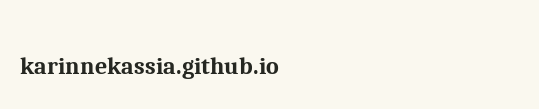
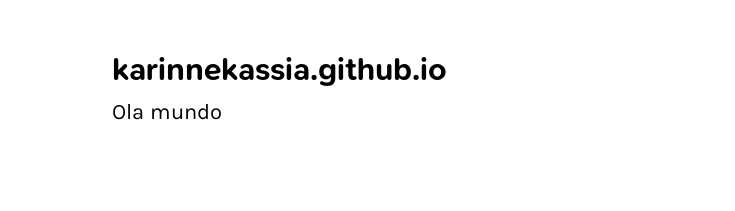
(279, 68) none -> [112,104,222,120] // Ola mundo

